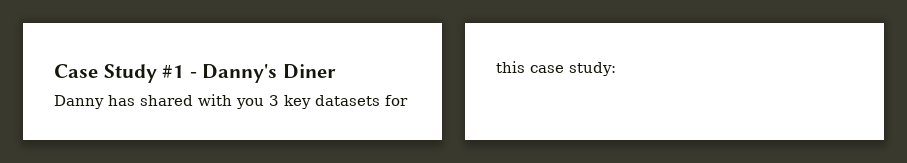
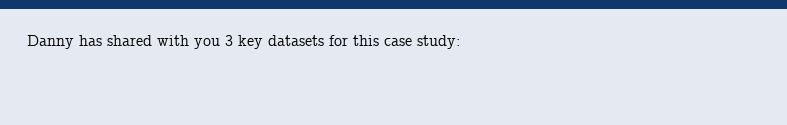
[54,64,336,83] Case Study #1 - Danny's Diner // -> (27, 42) none

